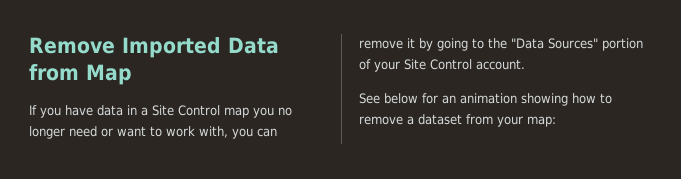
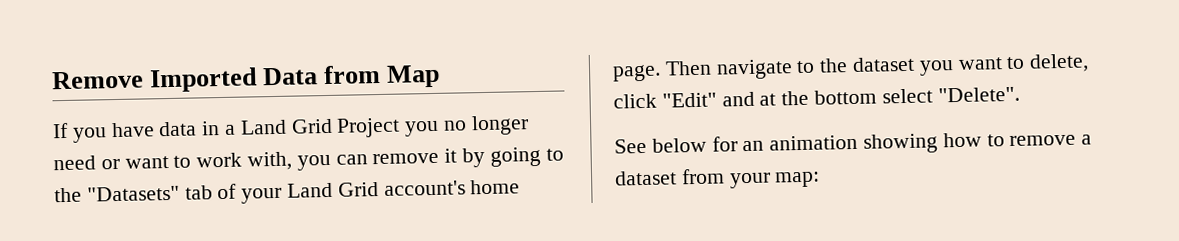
[152,105,249,118] Site Control map -> [239,117,401,138] Land Grid Project
[511,38,643,51] [359,59,525,72] "Data Sources" portion of your Site Control account. -> [86,179,521,204] [612,53,1090,82] [613,86,1020,109] "Datasets" tab of your Land Grid account's home page. Then navigate to the dataset you want to delete, click "Edit" and at the bottom select "Delete".

